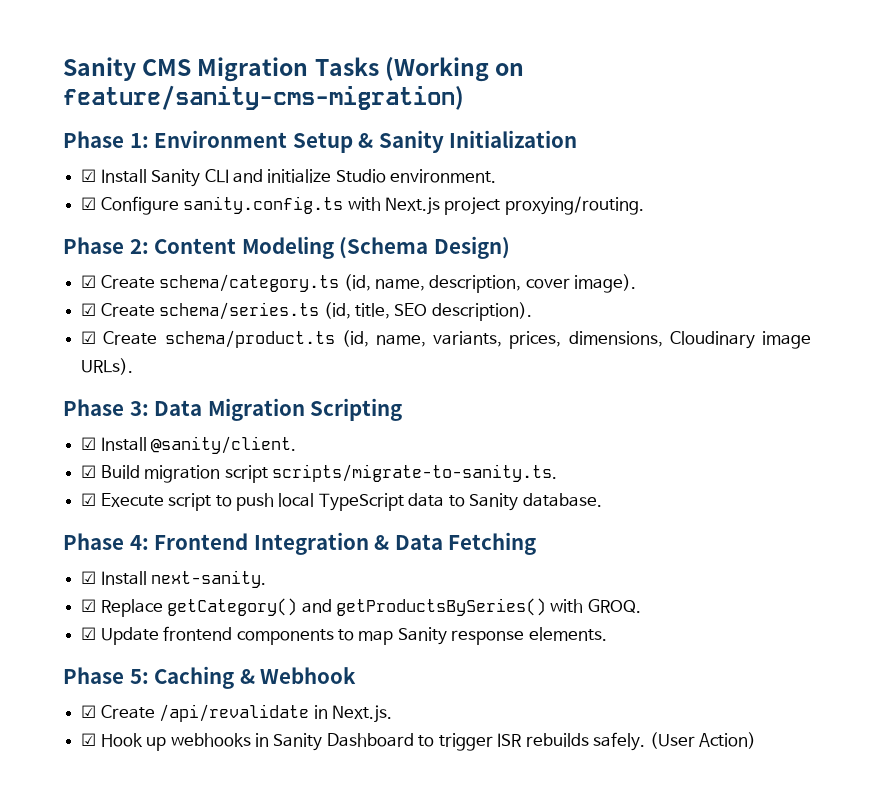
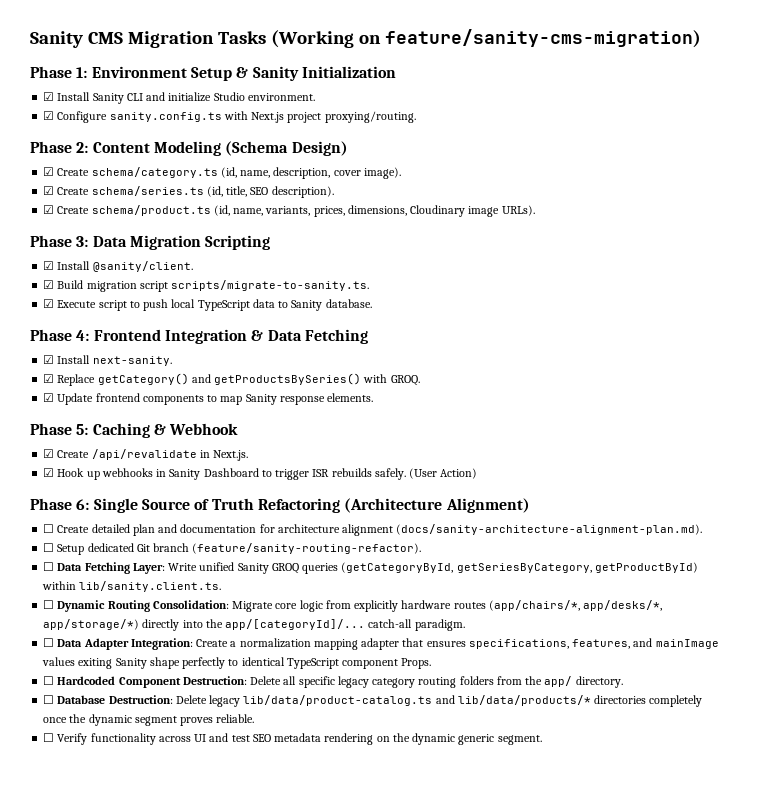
(757, 740) none -> [30,498,530,513] [43,524,703,536] [43,543,422,555] [43,562,698,574] [42,581,222,592] [43,600,663,612] [43,619,465,631] [43,638,719,650] [42,657,432,669] [43,676,623,688] [43,695,703,707] [43,714,255,726] [43,733,542,745] // Phase 6: Single Source of Truth Refactoring (Architecture Alignment) // ☐ Create detailed plan and documentation for architecture alignment (docs/sanity-architecture-alignment-plan.md). // ☐ Setup dedicated Git branch (feature/sanity-routing-refactor). // ☐ Data Fetching Layer: Write unified Sanity GROQ queries (getCategoryById, getSeriesByCategory, getProductById) within lib/sanity.client.ts. // ☐ Dynamic Routing Consolidation: Migrate core logic from explicitly hardware routes (app/chairs/*, app/desks/*, app/storage/*) directly into the app/[categoryId]/... catch-all paradigm. // ☐ Data Adapter Integration: Create a normalization mapping adapter that ensures specifications, features, and mainImage values exiting Sanity shape perfectly to identical TypeScript component Props. // ☐ Hardcoded Component Destruction: Delete all specific legacy category routing folders from the app/ directory. // ☐ Database Destruction: Delete legacy lib/data/product-catalog.ts and lib/data/products/* directories completely once the dynamic segment proves reliable. // ☐ Verify functionality across UI and test SEO metadata rendering on the dynamic generic segment.

